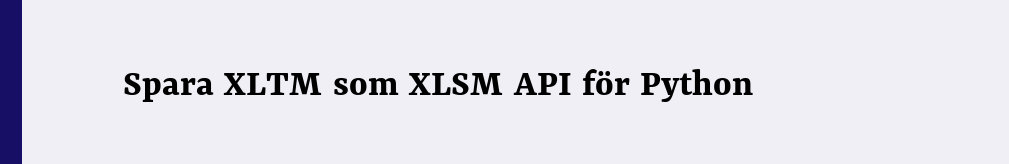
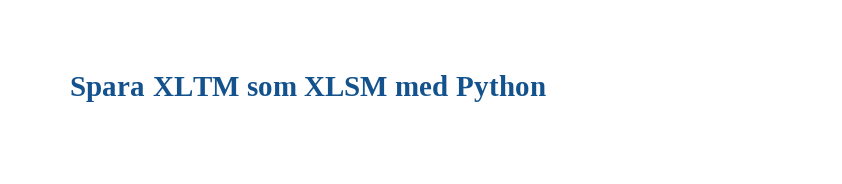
[512,69,630,95] API för -> [395,75,449,96] med

